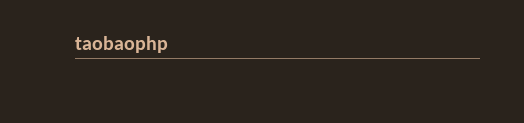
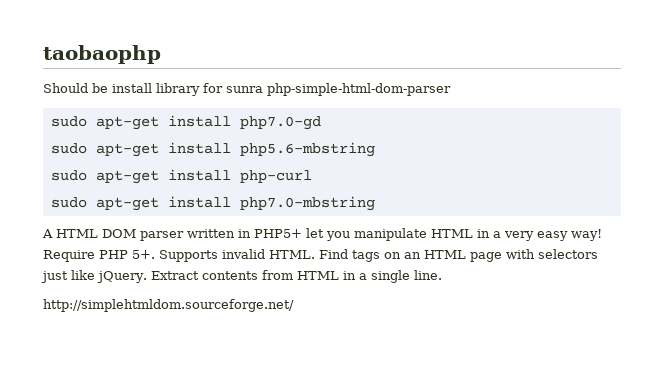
(168, 44) none -> [43,83,451,96] [50,115,321,130] [50,142,375,157] [50,169,312,184] [50,196,375,211] [42,228,602,241] [43,249,598,262] [41,270,442,283] [43,299,294,312] // Should be install library for sunra php-simple-html-dom-parser // sudo apt-get install php7.0-gd // sudo apt-get install php5.6-mbstring // sudo apt-get install php-curl // sudo apt-get install php7.0-mbstring // A HTML DOM parser written in PHP5+ let you manipulate HTML in a very easy way! Require PHP 5+. Supports invalid HTML. Find tags on an HTML page with selectors just like jQuery. Extract contents from HTML in a single line. // http://simplehtmldom.sourceforge.net/

